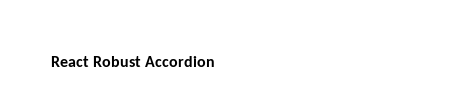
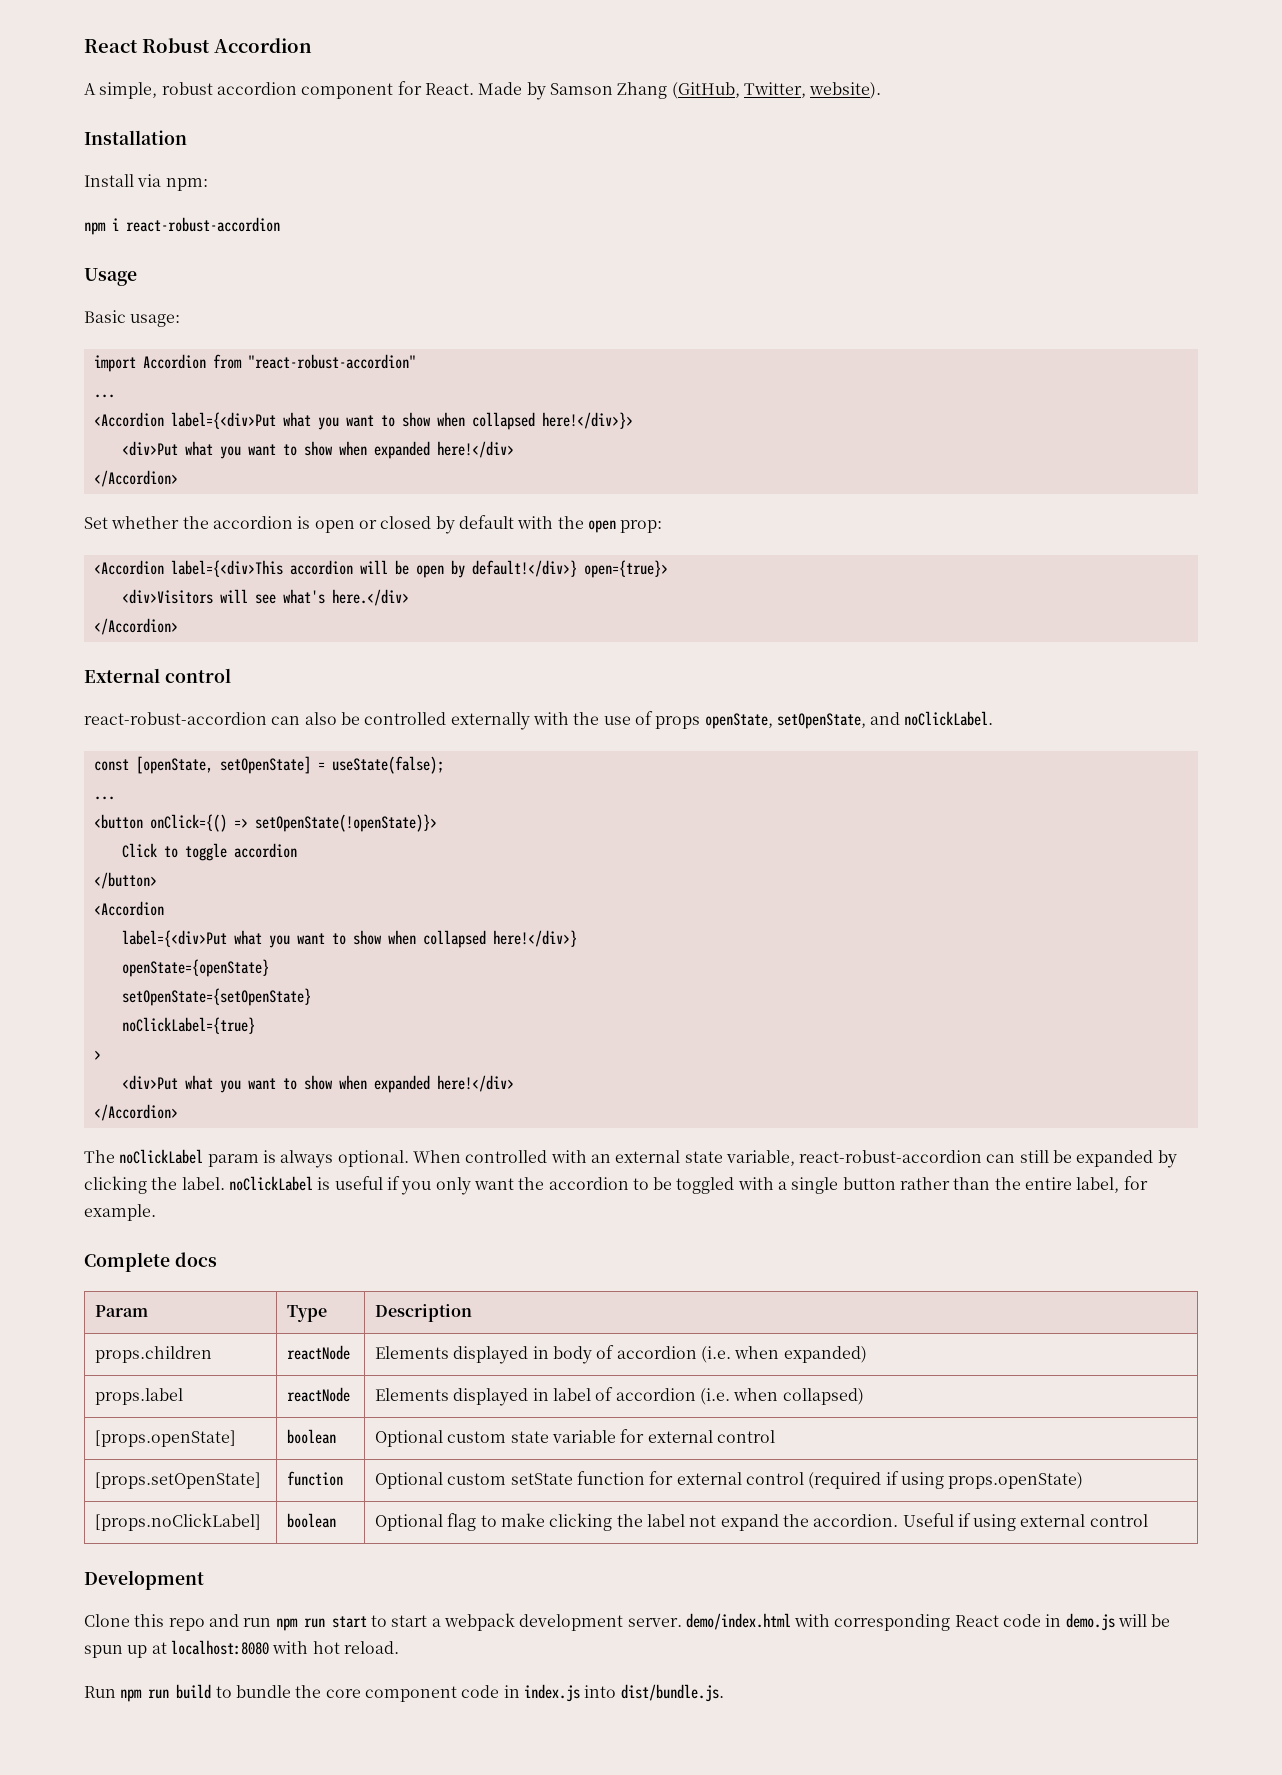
(216, 61) none -> [84,81,882,100] [84,130,187,145] [84,174,208,191] [84,217,280,235] [84,268,137,286] [84,310,181,327] [93,354,416,372] [93,394,115,398] [93,412,633,430] [121,441,514,459] [93,470,178,487] [84,515,663,534] [93,560,668,578] [121,589,409,606] [93,618,178,635] [84,668,231,683] [84,711,994,730] [93,756,444,774] [93,796,115,800] [93,814,437,832] [121,843,297,861] [93,872,157,889] [93,901,164,916] [121,930,577,948] [121,959,269,977] [121,988,311,1006] [121,1017,255,1034] [93,1050,101,1060] [121,1075,514,1093] [93,1104,178,1121] [84,1149,1177,1168] [84,1176,1148,1195] [84,1204,156,1221] [84,1252,217,1272] [94,1305,148,1317] [286,1305,327,1322] [374,1304,472,1322] [94,1346,212,1363] [286,1345,350,1360] [374,1345,867,1364] [94,1388,183,1405] [286,1387,350,1402] [374,1387,864,1406] [94,1430,236,1447] [286,1429,336,1444] [374,1429,775,1447] [94,1472,261,1489] [286,1471,343,1486] [374,1471,1084,1489] [94,1513,261,1531] [286,1513,336,1528] [374,1513,1148,1531] [84,1570,204,1590] [84,1613,1171,1631] [84,1640,399,1658] [84,1684,724,1702] // A simple, robust accordion component for React. Made by Samson Zhang (GitHub, Twitter, website). // Installation // Install via npm: // npm i react-robust-accordion // Usage // Basic usage: // import Accordion from "react-robust-accordion" // ... // <Accordion label={<div>Put what you want to show when collapsed here!</div>}> // <div>Put what you want to show when expanded here!</div> // </Accordion> // Set whether the accordion is open or closed by default with the open prop: // <Accordion label={<div>This accordion will be open by default!</div>} open={true}> // <div>Visitors will see what's here.</div> // </Accordion> // External control // react-robust-accordion can also be controlled externally with the use of props openState, setOpenState, and noClickLabel. // const [openState, setOpenState] = useState(false); // ... // <button onClick={() => setOpenState(!openState)}> // Click to toggle accordion // </button> // <Accordion // label={<div>Put what you want to show when collapsed here!</div>} // openState={openState} // setOpenState={setOpenState} // noClickLabel={true} // > // <div>Put what you want to show when expanded here!</div> // </Accordion> // The noClickLabel param is always optional. When controlled with an external state variable, react-robust-accordion can still be expanded by clicking the label. noClickLabel is useful if you only want the accordion to be toggled with a single button rather than the entire label, for example. // Complete docs // Param | Type | Description // props.children | reactNode | Elements displayed in body of accordion (i.e. when expanded) // props.label | reactNode | Elements displayed in label of accordion (i.e. when collapsed) // [props.openState] | boolean | Optional custom state variable for external control // [props.setOpenState] | function | Optional custom setState function for external control (required if using props.openState) // [props.noClickLabel] | boolean | Optional flag to make clicking the label not expand the accordion. Useful if using external control // Development // Clone this repo and run npm run start to start a webpack development server. demo/index.html with corresponding React code in demo.js will be spun up at localhost:8080 with hot reload. // Run npm run build to bundle the core component code in index.js into dist/bundle.js.

